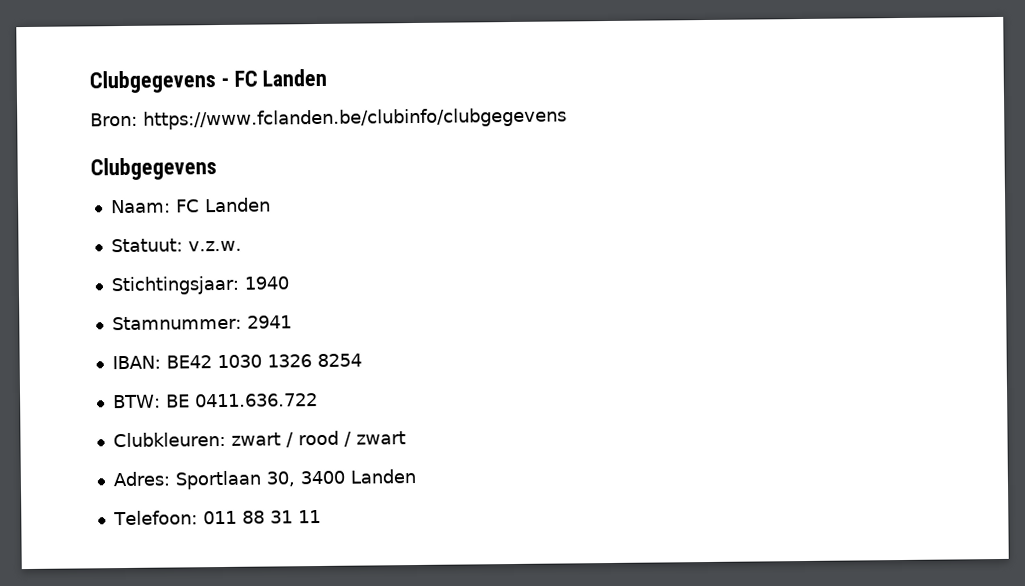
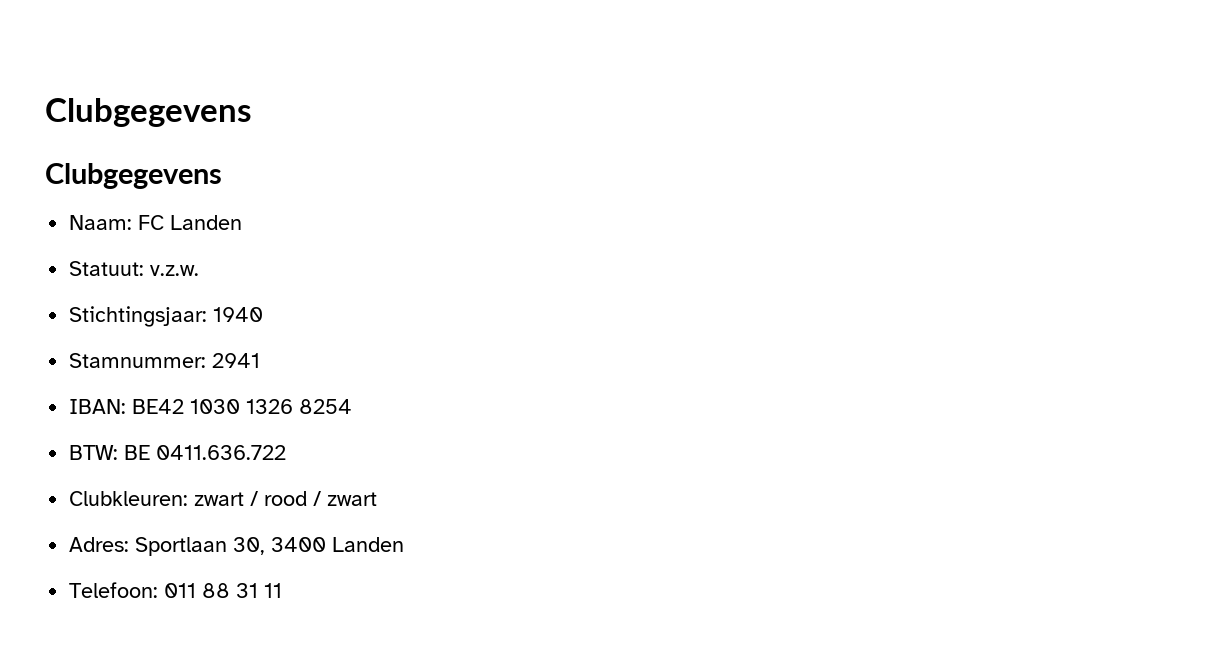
[89,68,328,94] [90,107,567,130] Clubgegevens - FC Landen // Bron: https://www.fclanden.be/clubinfo/clubgegevens -> [45,98,252,127] Clubgegevens

